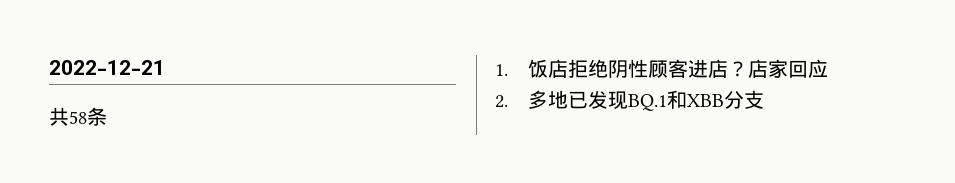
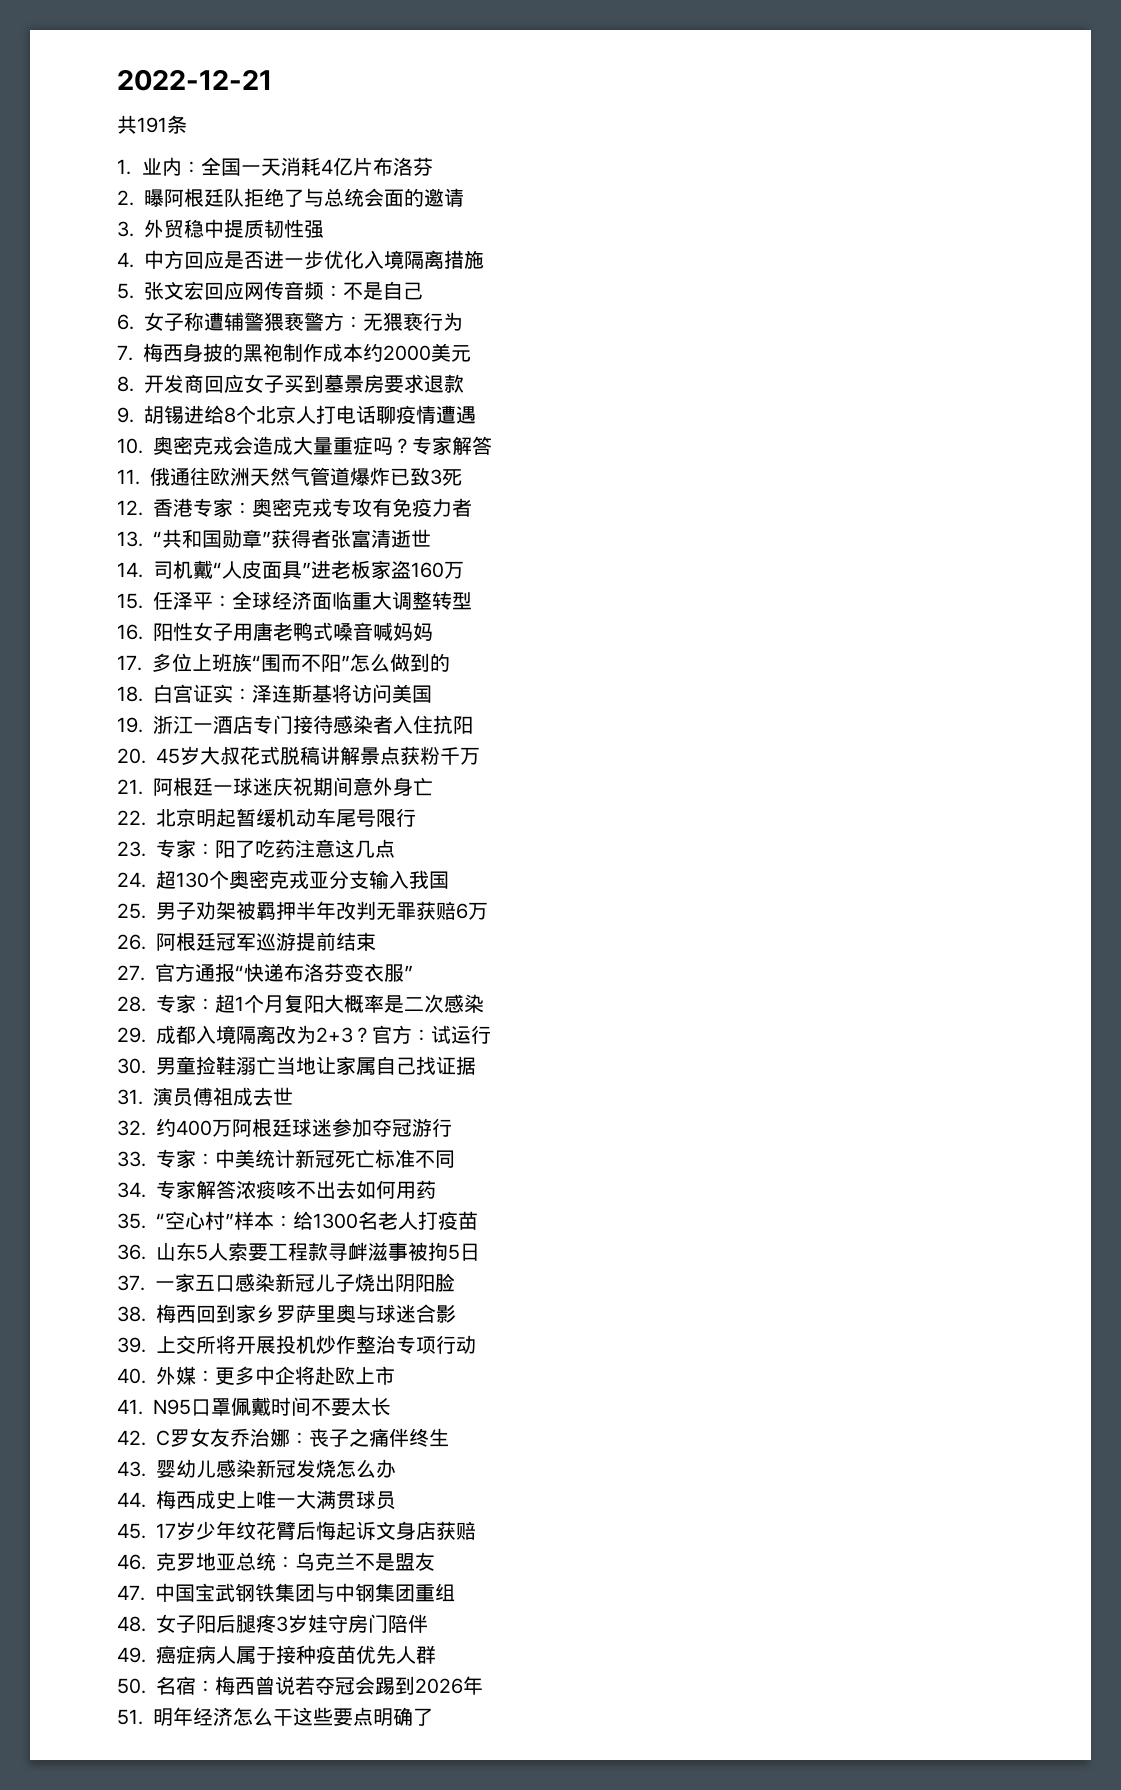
[69,111,87,124] 58 -> [137,117,167,133] 191
[528,59,829,78] [495,90,765,111] 饭店拒绝阴性顾客进店？店家回应 // 2.多地已发现BQ.1和XBB分支 -> [141,157,433,176] [117,188,464,207] [117,219,324,238] [117,250,484,270] [117,281,423,300] [117,312,463,331] [117,343,471,362] [117,374,464,393] [117,405,476,424] [117,436,492,455] [117,467,462,486] [117,498,472,517] [117,529,431,548] [117,560,464,579] [117,591,472,610] [117,622,433,641] [117,653,450,672] [117,684,432,703] [117,715,473,734] [117,746,480,765] [117,777,433,796] [117,808,416,828] [117,839,395,858] [117,870,449,889] [117,901,488,920] [117,932,376,951] [117,963,413,982] [117,994,484,1013] [117,1025,491,1044] [117,1056,476,1075] [117,1087,293,1107] [117,1118,452,1138] [117,1149,455,1168] [117,1180,436,1199] [117,1211,478,1230] [117,1242,480,1261] [117,1273,455,1292] [117,1304,456,1323] [117,1335,476,1354] [117,1366,395,1385] [117,1397,391,1416] [117,1428,449,1447] [117,1459,396,1478] [117,1490,396,1510] [117,1521,476,1540] [117,1552,435,1571] [117,1583,455,1602] [117,1614,428,1634] [117,1645,436,1664] [117,1676,483,1695] [117,1707,433,1726] 业内：全国一天消耗4亿片布洛芬 // 2.曝阿根廷队拒绝了与总统会面的邀请 // 3.外贸稳中提质韧性强 // 4.中方回应是否进一步优化入境隔离措施 // 5.张文宏回应网传音频：不是自己 // 6.女子称遭辅警猥亵警方：无猥亵行为 // 7.梅西身披的黑袍制作成本约2000美元 // 8.开发商回应女子买到墓景房要求退款 // 9.胡锡进给8个北京人打电话聊疫情遭遇 // 10.奥密克戎会造成大量重症吗？专家解答 // 11.俄通往欧洲天然气管道爆炸已致3死 // 12.香港专家：奥密克戎专攻有免疫力者 // 13. “共和国勋章”获得者张富清逝世 // 14.司机戴“人皮面具”进老板家盗160万 // 15.任泽平：全球经济面临重大调整转型 // 16.阳性女子用唐老鸭式嗓音喊妈妈 // 17.多位上班族“围而不阳”怎么做到的 // 18.白宫证实：泽连斯基将访问美国 // 19.浙江一酒店专门接待感染者入住抗阳 // 20. 45岁大叔花式脱稿讲解景点获粉千万 // 21.阿根廷一球迷庆祝期间意外身亡 // 22.北京明起暂缓机动车尾号限行 // 23.专家：阳了吃药注意这几点 // 24.超130个奥密克戎亚分支输入我国 // 25.男子劝架被羁押半年改判无罪获赔6万 // 26.阿根廷冠军巡游提前结束 // 27.官方通报“快递布洛芬变衣服” // 28.专家：超1个月复阳大概率是二次感染 // 29.成都入境隔离改为2+3？官方：试运行 // 30.男童捡鞋溺亡当地让家属自己找证据 // 31.演员傅祖成去世 // 32.约400万阿根廷球迷参加夺冠游行 // 33.专家：中美统计新冠死亡标准不同 // 34.专家解答浓痰咳不出去如何用药 // 35. “空心村”样本：给1300名老人打疫苗 // 36.山东5人索要工程款寻衅滋事被拘5日 // 37.一家五口感染新冠儿子烧出阴阳脸 // 38.梅西回到家乡罗萨里奥与球迷合影 // 39.上交所将开展投机炒作整治专项行动 // 40.外媒：更多中企将赴欧上市 // 41. N95口罩佩戴时间不要太长 // 42. C罗女友乔治娜：丧子之痛伴终生 // 43.婴幼儿感染新冠发烧怎么办 // 44.梅西成史上唯一大满贯球员 // 45. 17岁少年纹花臂后悔起诉文身店获赔 // 46.克罗地亚总统：乌克兰不是盟友 // 47.中国宝武钢铁集团与中钢集团重组 // 48.女子阳后腿疼3岁娃守房门陪伴 // 49.癌症病人属于接种疫苗优先人群 // 50.名宿：梅西曾说若夺冠会踢到2026年 // 51.明年经济怎么干这些要点明确了

